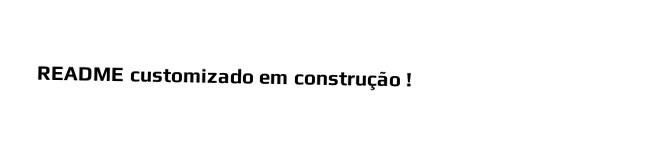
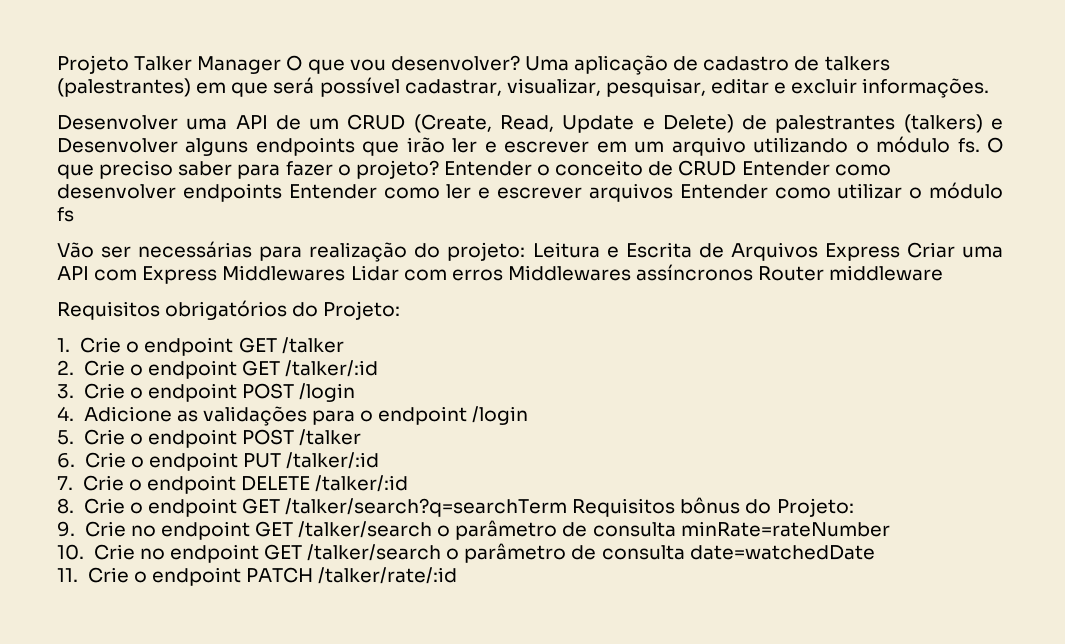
[36,65,414,92] README customizado em construção ! -> [57,55,890,75] [57,77,990,98] [57,114,1004,133] [57,136,1004,156] [57,160,891,179] [57,182,1004,202] [57,207,74,222] [57,241,1003,262] [57,264,944,284] [57,300,401,320] [57,337,344,356] [57,360,379,379] [57,383,356,402] [57,406,529,426] [57,429,362,448] [57,452,380,471] [57,475,409,494] [57,497,854,517] [57,520,890,540] [57,543,875,563] [57,567,458,586] Projeto Talker Manager O que vou desenvolver? Uma aplicação de cadastro de talkers (palestrantes) em que será possível cadastrar, visualizar, pesquisar, editar e excluir informações. // Desenvolver uma API de um CRUD (Create, Read, Update e Delete) de palestrantes (talkers) e Desenvolver alguns endpoints que irão ler e escrever em um arquivo utilizando o módulo fs. O que preciso saber para fazer o projeto? Entender o conceito de CRUD Entender como desenvolver endpoints Entender como ler e escrever arquivos Entender como utilizar o módulo fs // Vão ser necessárias para realização do projeto: Leitura e Escrita de Arquivos Express Criar uma API com Express Middlewares Lidar com erros Middlewares assíncronos Router middleware // Requisitos obrigatórios do Projeto: // 1. Crie o endpoint GET /talker // 2. Crie o endpoint GET /talker/:id // 3. Crie o endpoint POST /login // 4. Adicione as validações para o endpoint /login // 5. Crie o endpoint POST /talker // 6. Crie o endpoint PUT /talker/:id // 7. Crie o endpoint DELETE /talker/:id // 8. Crie o endpoint GET /talker/search?q=searchTerm Requisitos bônus do Projeto: // 9. Crie no endpoint GET /talker/search o parâmetro de consulta minRate=rateNumber // 10. Crie no endpoint GET /talker/search o parâmetro de consulta date=watchedDate // 11. Crie o endpoint PATCH /talker/rate/:id

